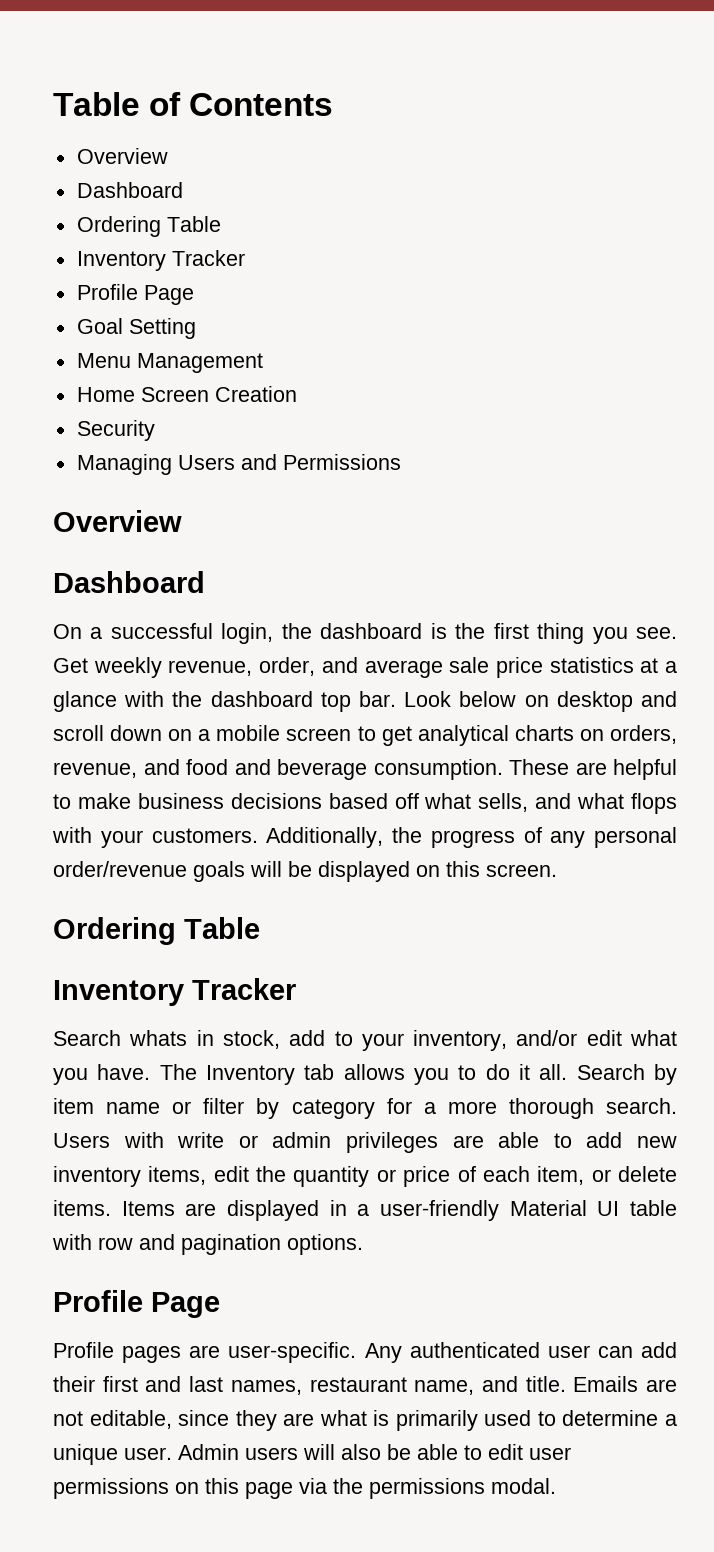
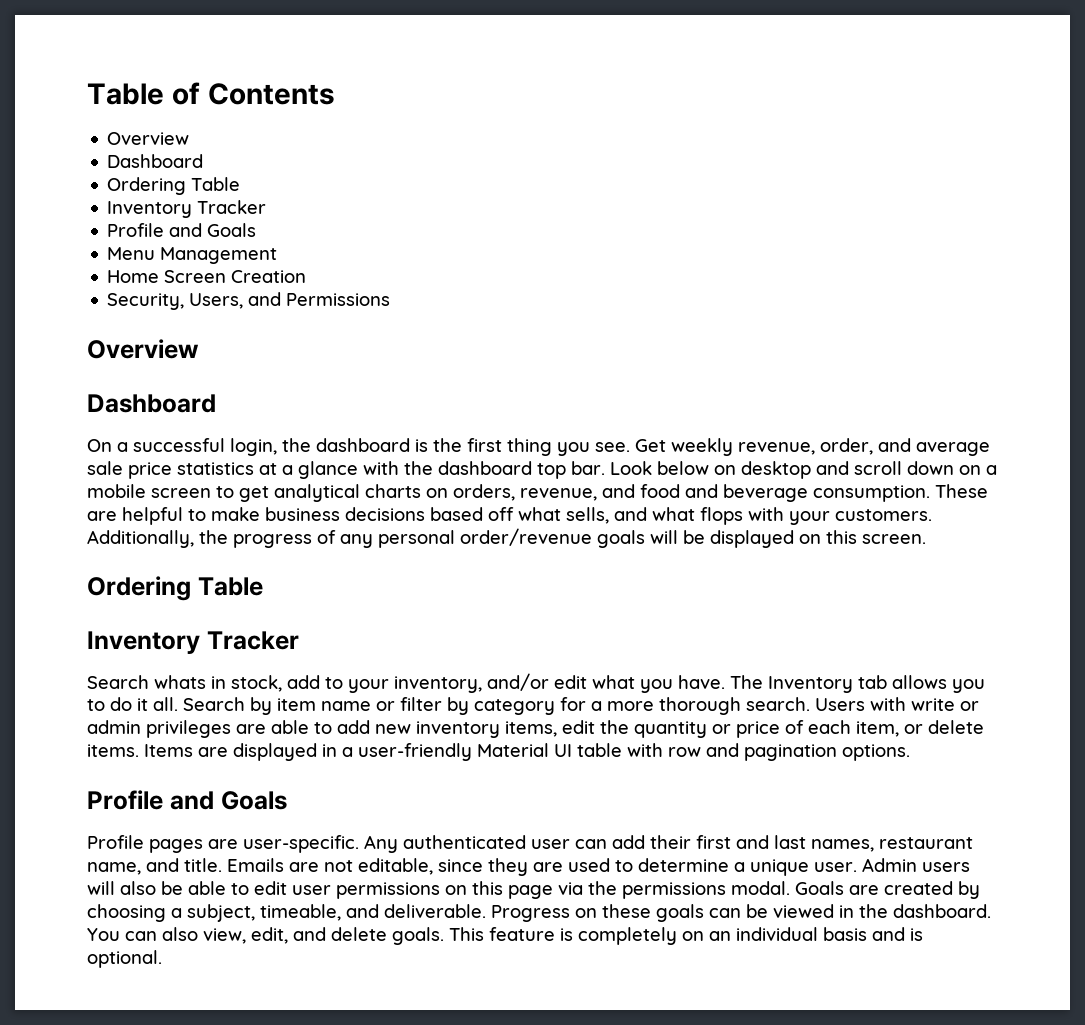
[143,285,194,305] [76,318,196,339] Page // Goal Setting -> [169,223,257,237] and Goals
[76,420,155,441] [76,454,235,475] Security // Managing Users -> [107,293,244,310] Security, Users,
[151,1292,220,1318] Page -> [169,791,287,810] and Goals
[319,1410,478,1431] what is primarily -> (563, 867) none
(556, 1486) none -> [795,881,980,899] [87,904,991,922] [87,927,923,945] [87,950,162,968] Goals are created by choosing a subject, timeable, and deliverable. Progress on these goals can be viewed in the dashboard. You can also view, edit, and delete goals. This feature is completely on an individual basis and is optional.

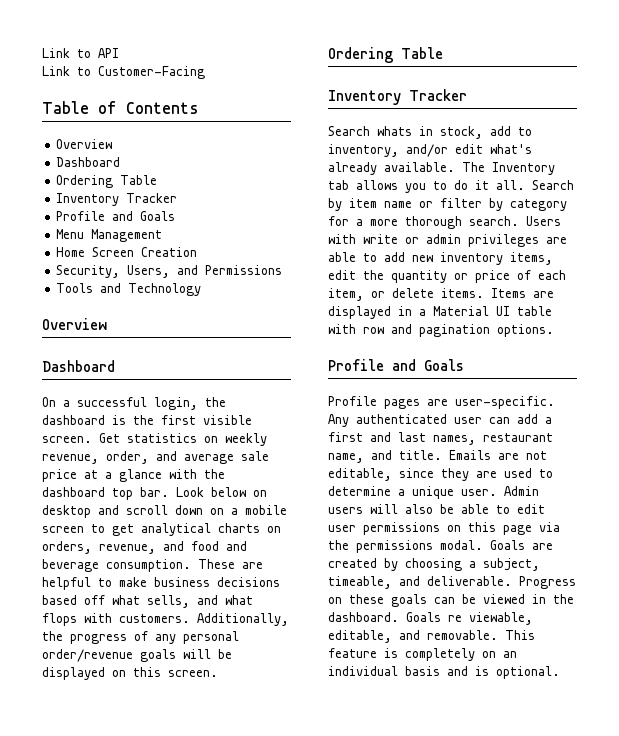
(87, 94) none -> [42,48,119,58] [42,66,205,79] Link to API // Link to Customer-Facing //
(391, 299) none -> [56,283,202,296] // Tools and Technology
[507,438,666,456] thing you see. Get -> [203,415,252,425] [42,433,218,443] visible screen. Get statistics on
[177,462,254,475] statistics -> (77, 475) none
[789,511,830,525] your -> (112, 618) none
[348,679,389,693] your -> (532, 131) none
[592,675,725,693] what you have. -> [490,144,532,154] [328,162,455,175] what's already available.
[358,743,472,761] user-friendly -> (426, 312) none
[650,835,691,849] their -> [545,417,552,424] a
[87,927,444,945] You can also view, edit, and delete goals. -> [406,612,533,625] [328,630,498,643] Goals re viewable, editable, and removable.

